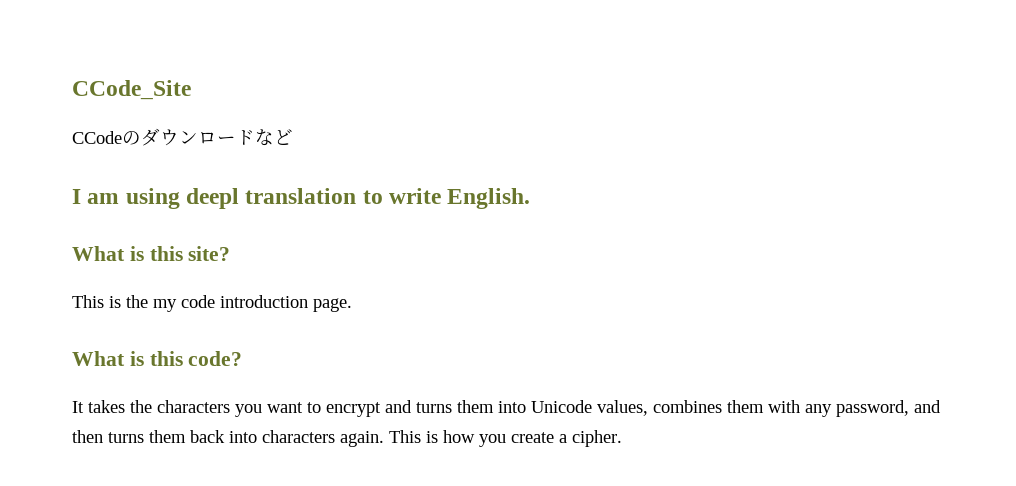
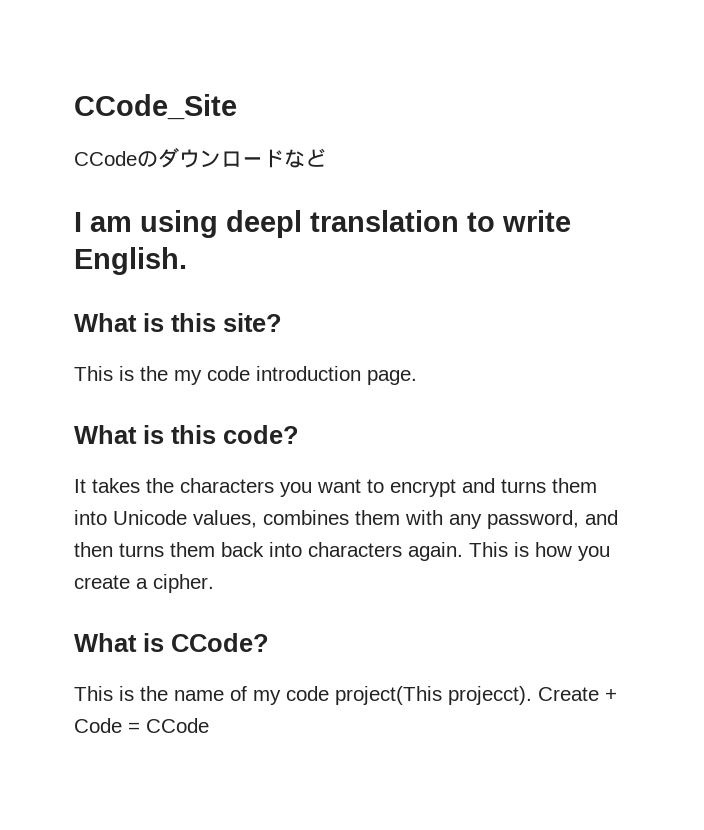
(622, 438) none -> [74,633,269,652] [74,686,617,705] [74,718,209,733] // What is CCode? // This is the name of my code project(This projecct). Create + Code = CCode

